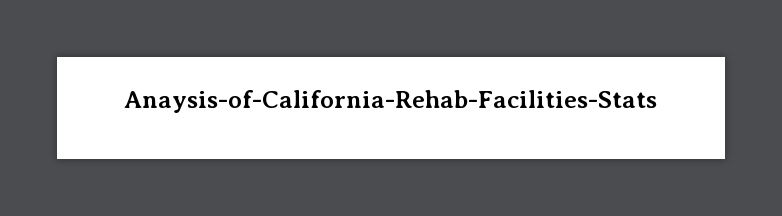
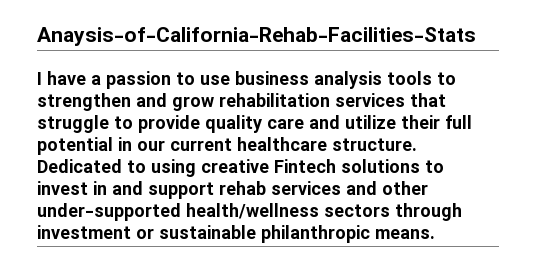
(657, 101) none -> [37,71,456,89] [37,93,446,111] [37,115,472,133] [37,137,417,155] [37,159,444,177] [37,181,428,199] [37,203,462,221] [37,225,435,243] // I have a passion to use business analysis tools to strengthen and grow rehabilitation services that struggle to provide quality care and utilize their full potential in our current healthcare structure. Dedicated to using creative Fintech solutions to invest in and support rehab services and other under-supported health/wellness sectors through investment or sustainable philanthropic means.

